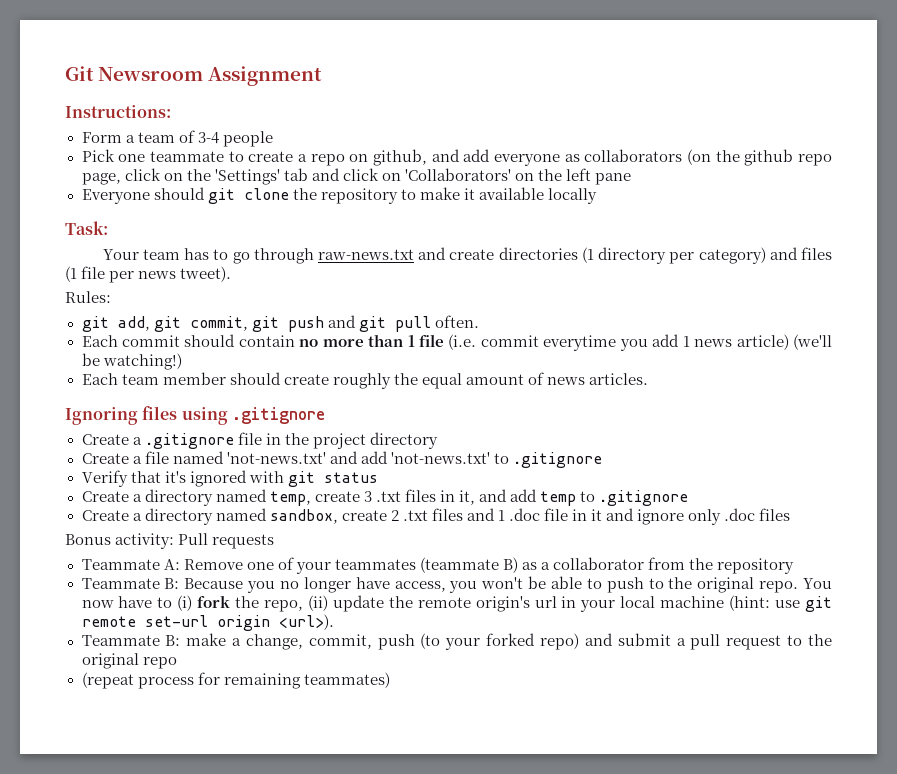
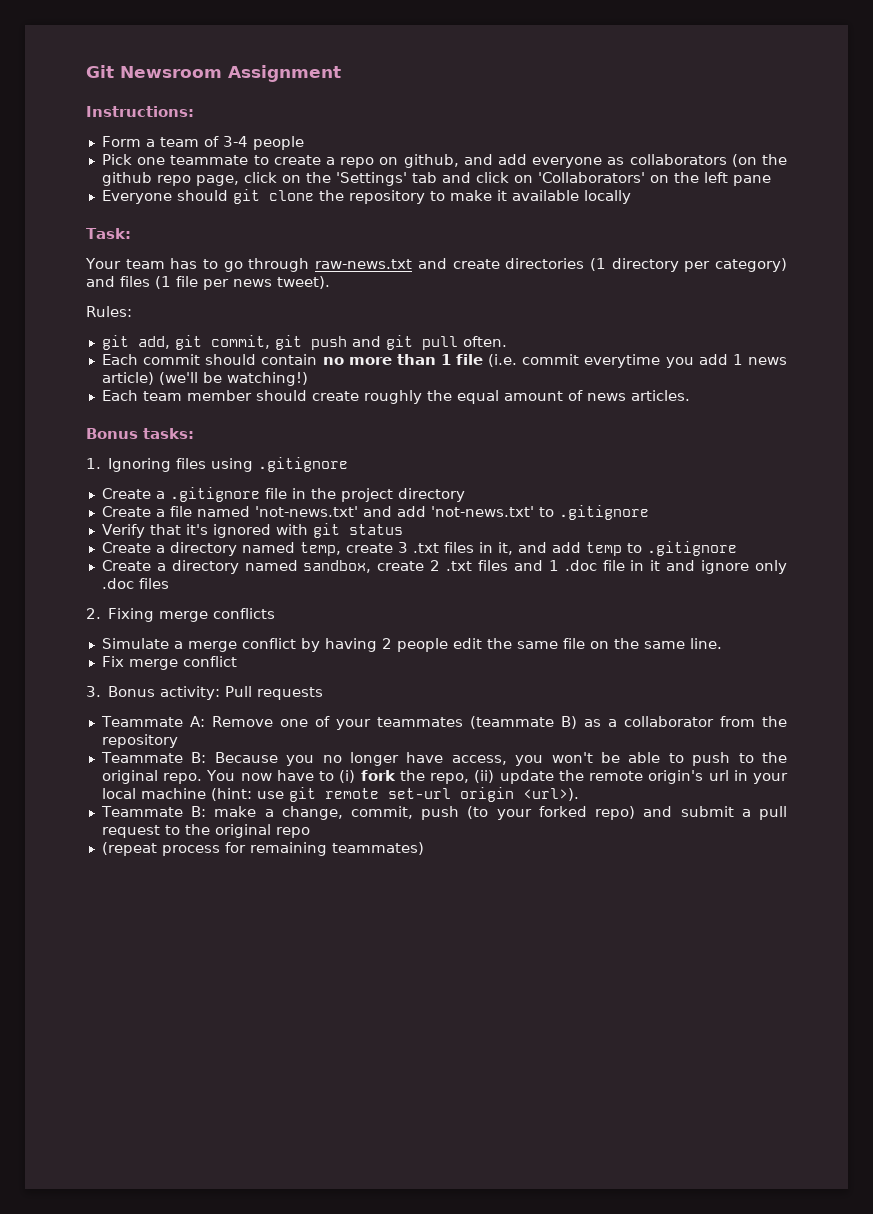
(649, 379) none -> [86,428,194,439] [86,458,101,469] Bonus tasks: // 1.
(791, 514) none -> [86,608,276,622] [101,638,722,652] [101,656,237,670] [86,686,101,697] 2. Fixing merge conflicts // Simulate a merge conflict by having 2 people edit the same file on the same line. // Fix merge conflict // 3.

